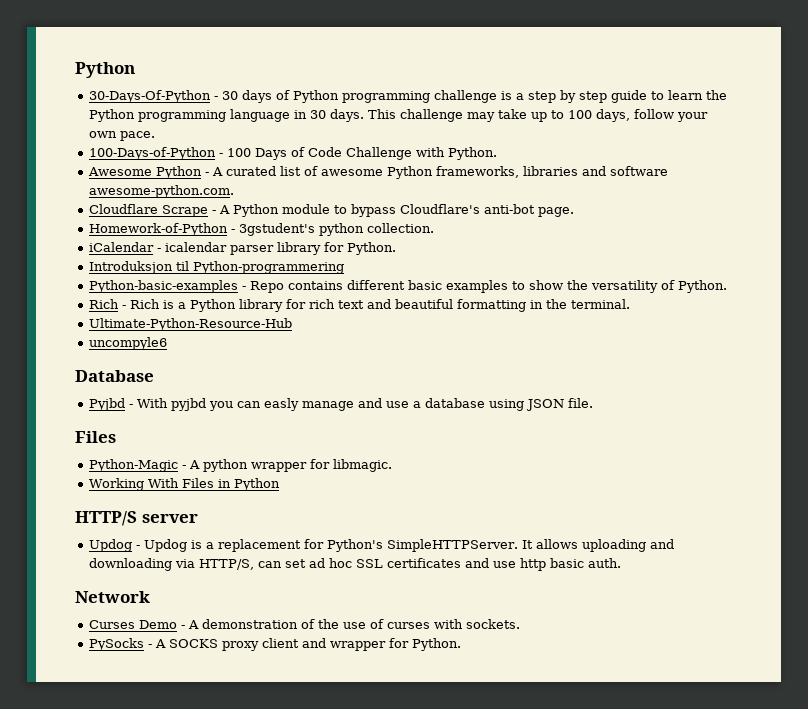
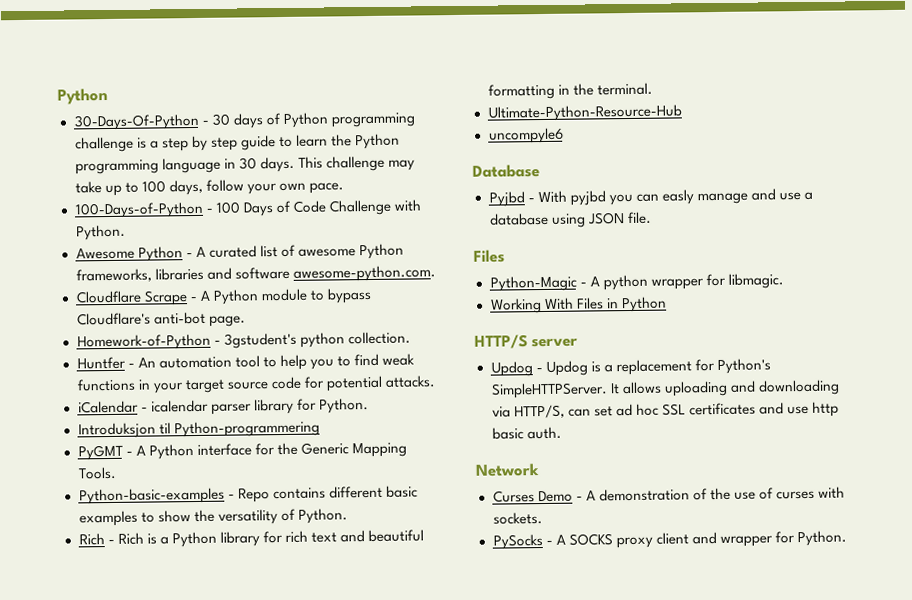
(434, 228) none -> [76,353,416,371] [76,375,436,394] // Huntfer - An automation tool to help you to find weak functions in your target source code for potential attacks.
(344, 267) none -> [77,442,407,461] [77,466,117,480] // PyGMT - A Python interface for the Generic Mapping Tools.

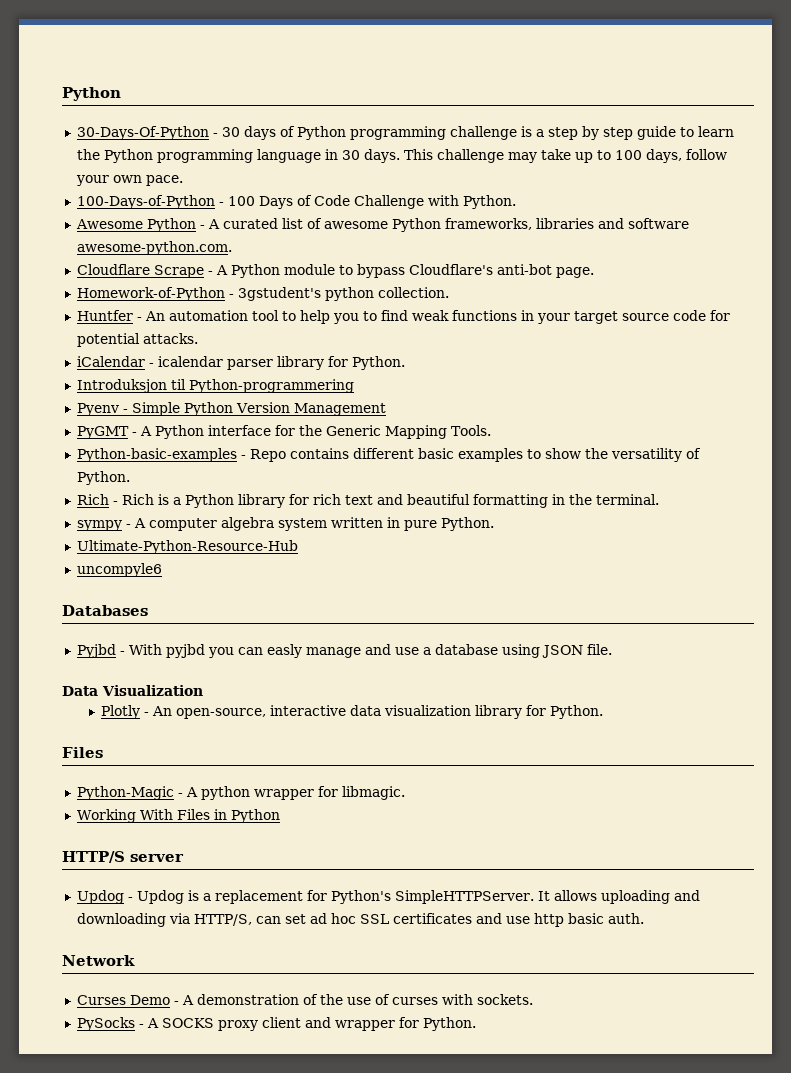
(320, 429) none -> [76,402,386,416] // Pyenv - Simple Python Version Management
(653, 89) none -> [76,517,494,531] // sympy - A computer algebra system written in pure Python.
[472,164,540,178] Database -> [62,605,148,616] Databases
(652, 218) none -> [62,685,203,696] [101,705,604,719] // Data Visualization // Plotly - An open-source, interactive data visualization library for Python.

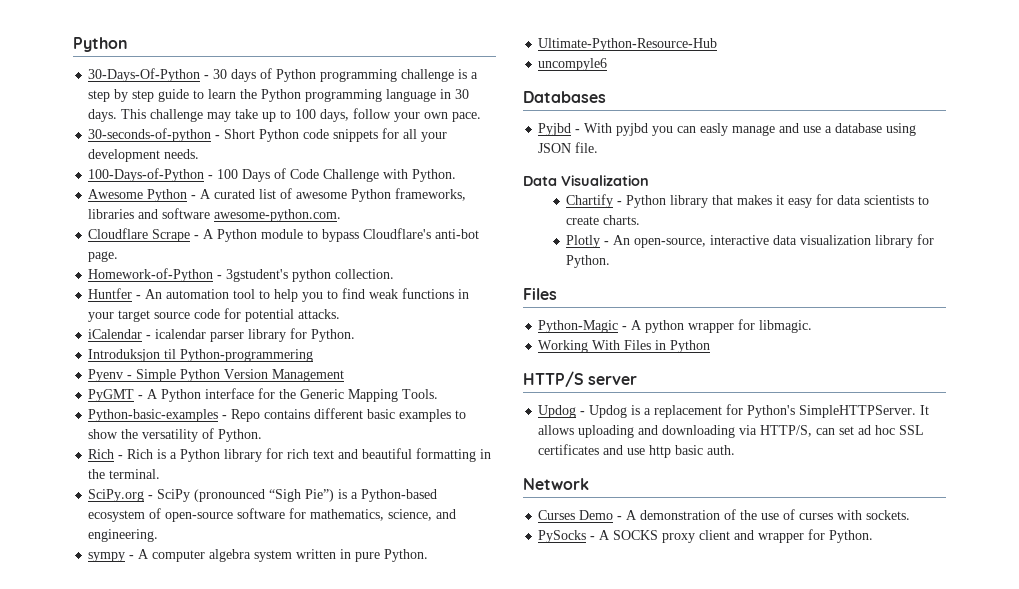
(183, 180) none -> [88,128,448,142] [88,149,200,162] // 30-seconds-of-python - Short Python code snippets for all your development needs.
(659, 499) none -> [88,489,438,502] [88,508,457,522] [88,529,159,542] // SciPy.org - SciPy (pronounced “Sigh Pie”) is a Python-based ecosystem of open-source software for mathematics, science, and engineering.
(203, 690) none -> [566,194,930,208] [566,215,641,225] // Chartify - Python library that makes it easy for data scientists to create charts.

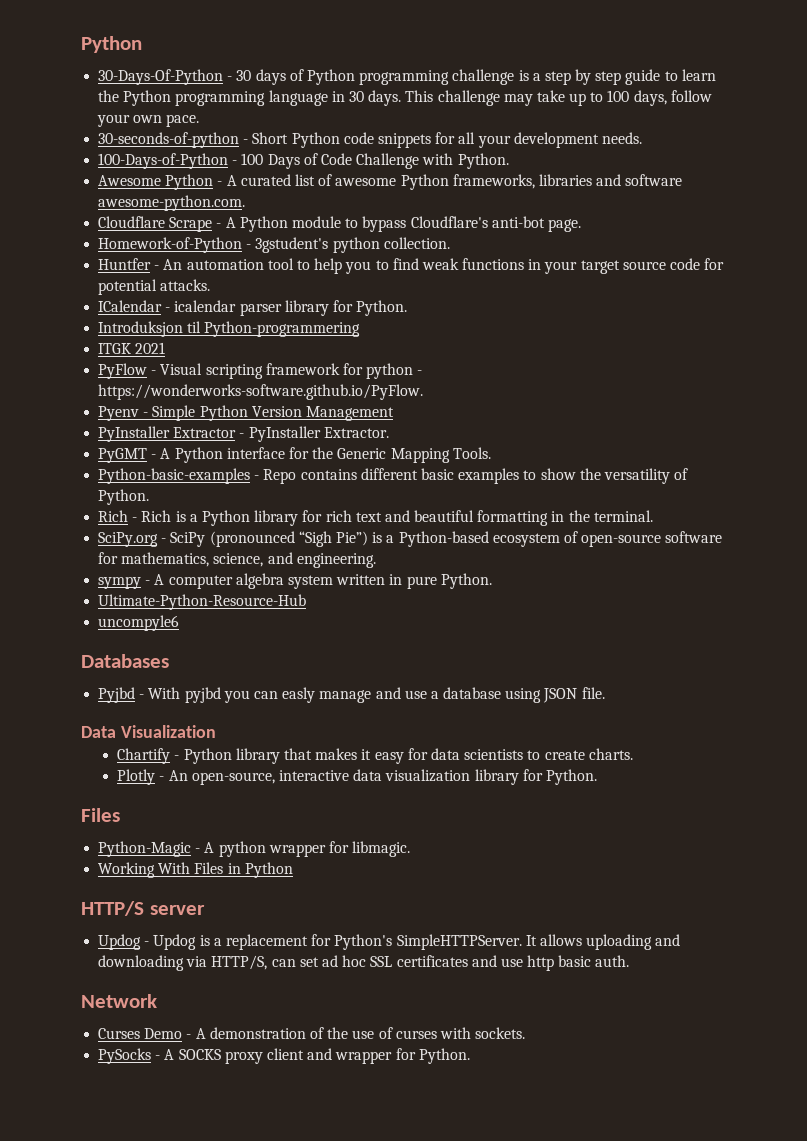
[88,329,143,339] iCalendar -> [98,300,163,312] ICalendar
(314, 355) none -> [98,342,166,354] [98,363,423,379] [98,384,424,400] // ITGK 2021 // PyFlow - Visual scripting framework for python - https://wonderworks-software.github.io/PyFlow.
(345, 375) none -> [98,426,389,442] // PyInstaller Extractor - PyInstaller Extractor.

